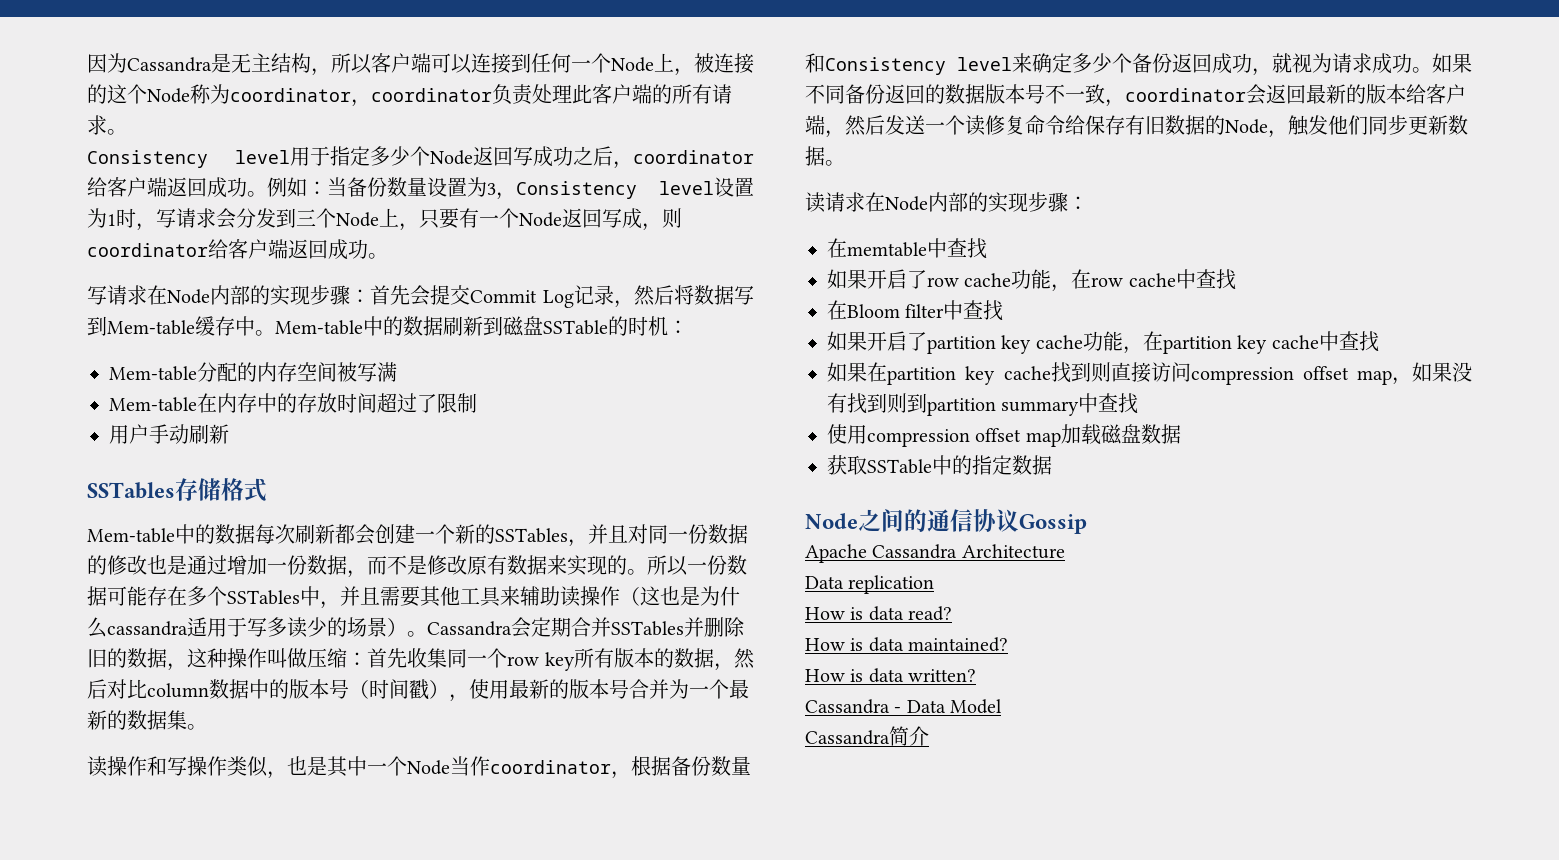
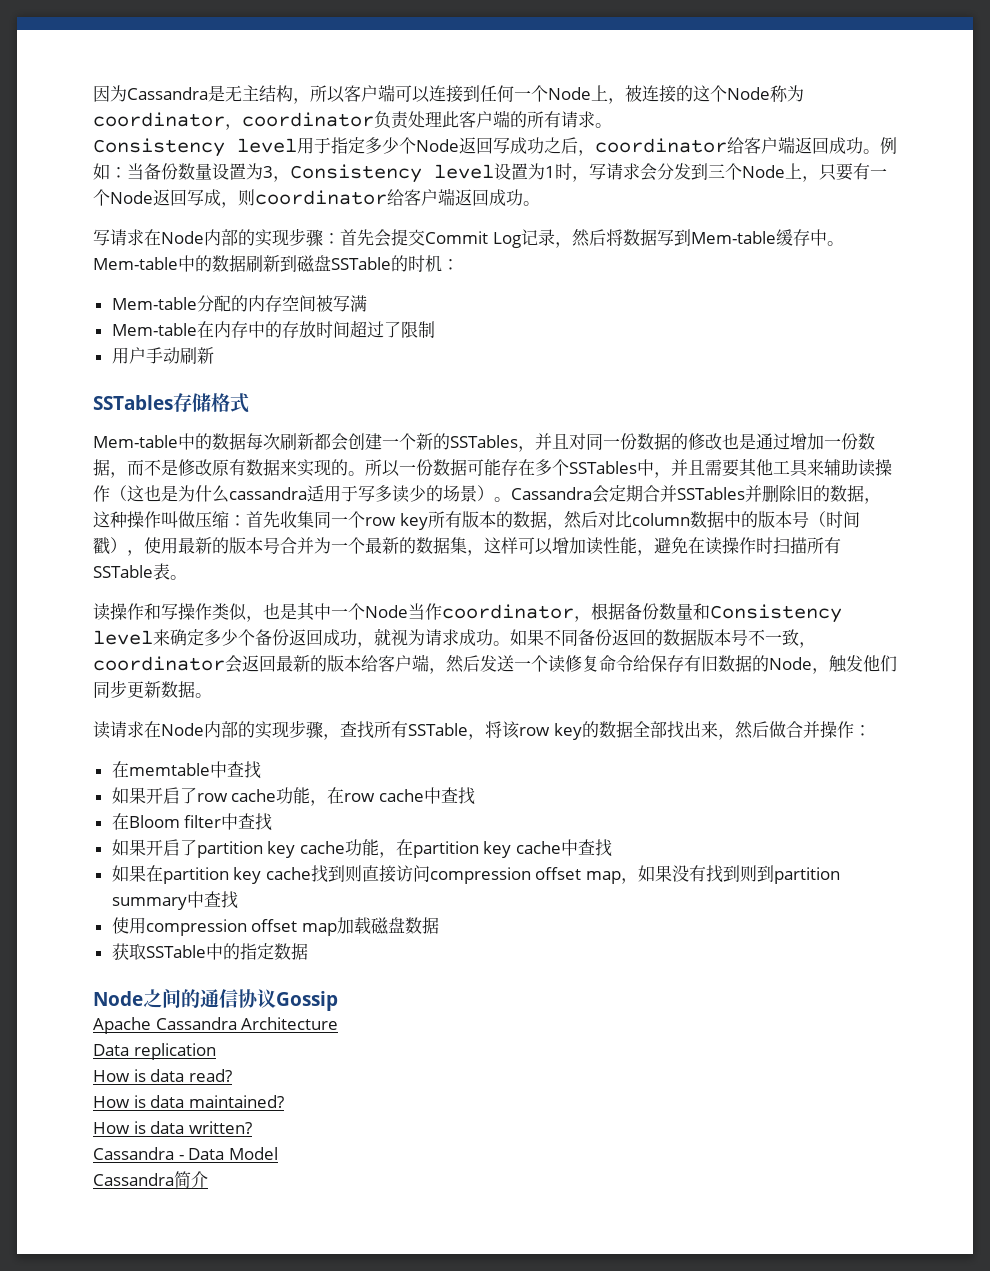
(187, 720) none -> [467,537,841,556] [93,563,170,580] ，这样可以增加读性能，避免在读操作时扫描所有SSTable表
(1068, 202) none -> [323,721,854,740] ，查找所有SSTable，将该row key的数据全部找出来，然后做合并操作

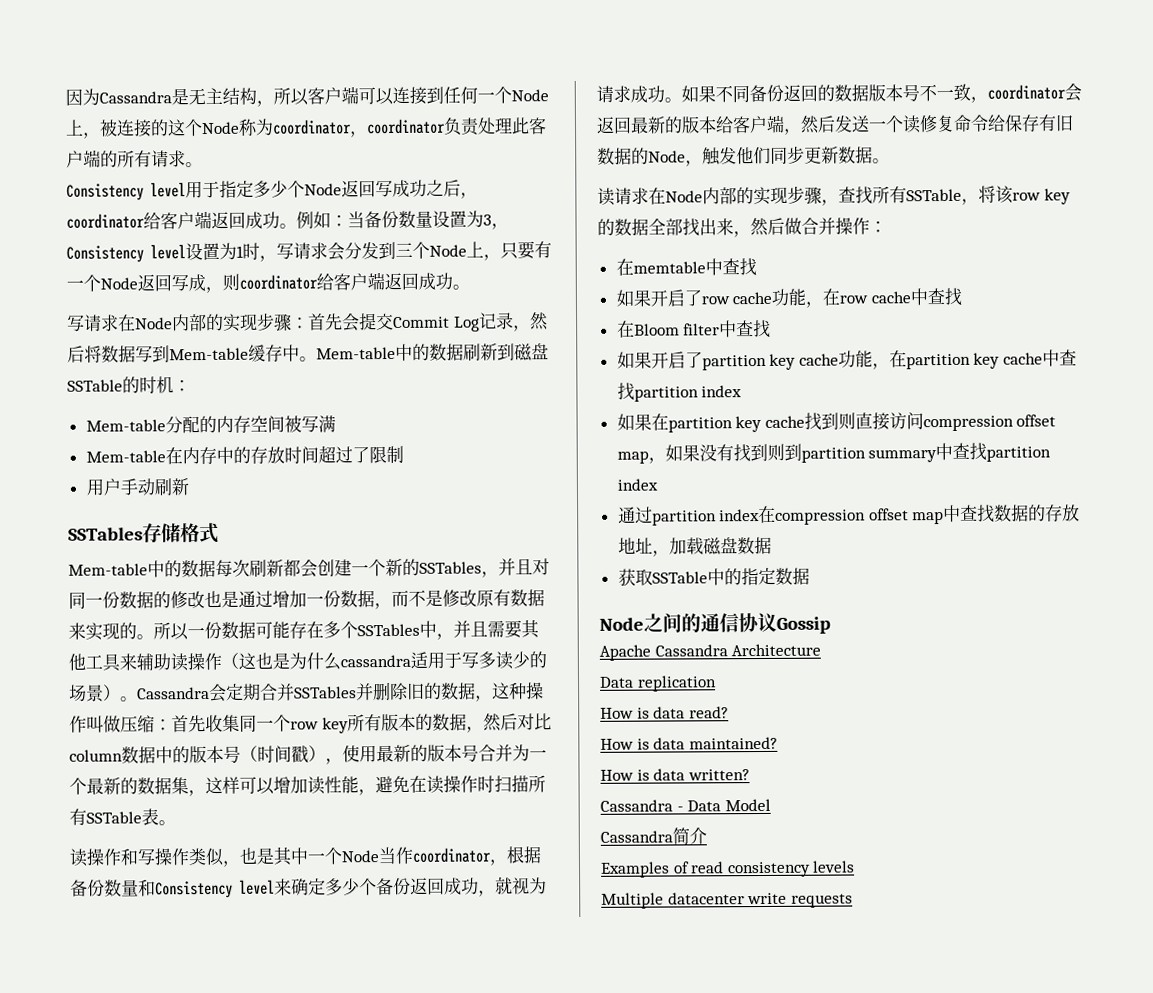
(613, 848) none -> [633,385,743,402] partition index
[111,917,337,936] // 使用compression offset map -> [986,446,1052,462] [616,478,658,491] [617,504,1081,526] [617,537,670,557] partition index // 通过partition index在compression offset map中查找数据的存放地址，
(208, 1179) none -> [600,860,856,878] [601,892,853,909] // Examples of read consistency levels // Multiple datacenter write requests

